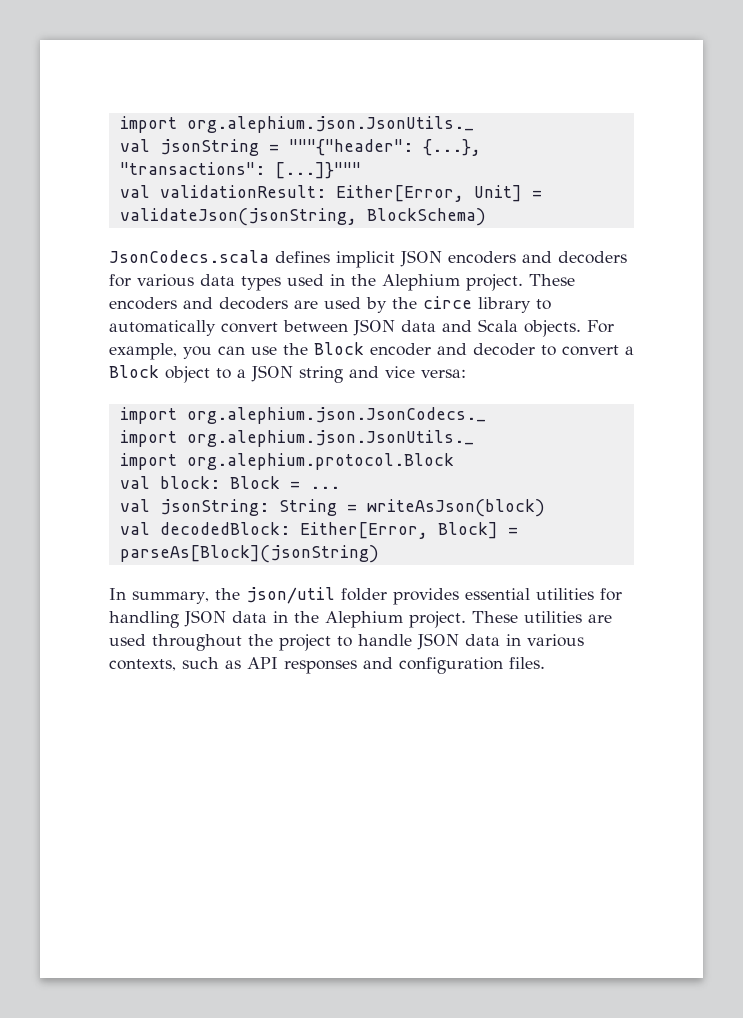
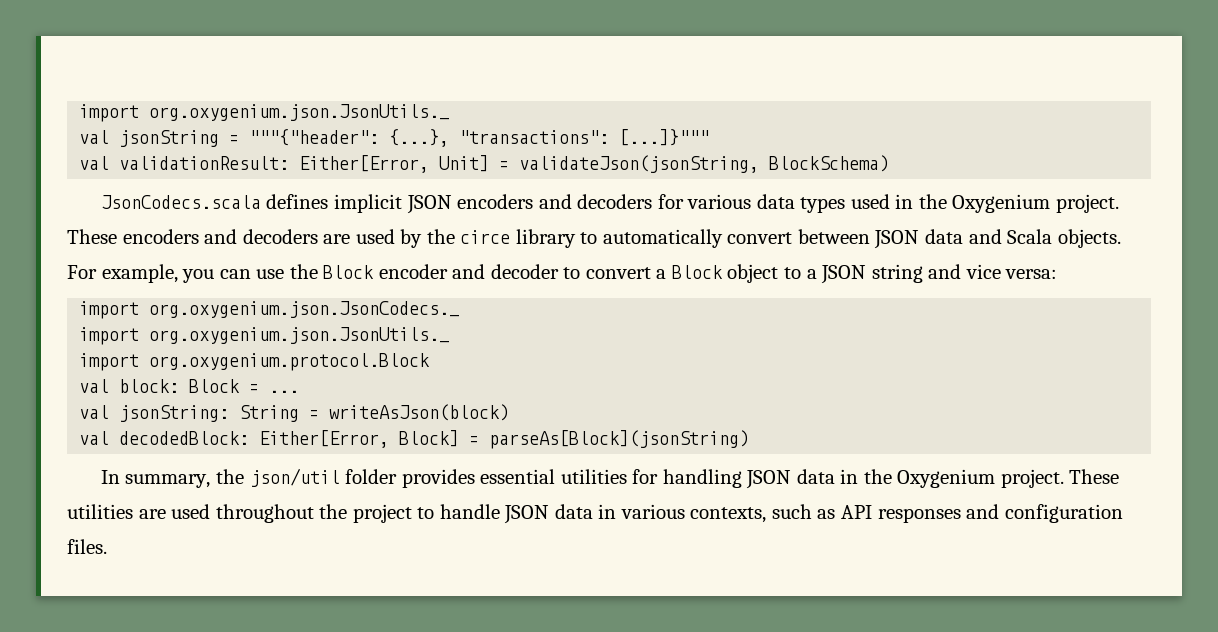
[119,116,474,133] import org.alephium.json.JsonUtils._ -> [79,104,450,122] import org.oxygenium.json.JsonUtils._
[382,274,460,291] Alephium -> [952,194,1051,213] Oxygenium
[186,407,486,424] [119,430,474,447] [119,453,454,470] org.alephium.json.JsonCodecs._ // import org.alephium.json.JsonUtils._ // import org.alephium.protocol.Block -> [149,301,460,318] [79,327,450,345] [79,353,431,371] org.oxygenium.json.JsonCodecs._ // import org.oxygenium.json.JsonUtils._ // import org.oxygenium.protocol.Block
[325,611,403,628] Alephium -> [897,469,996,488] Oxygenium

